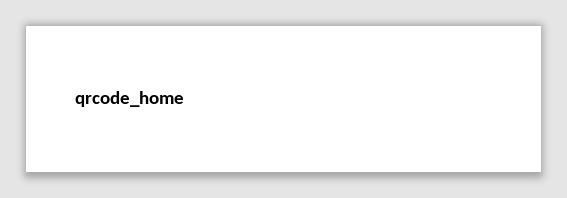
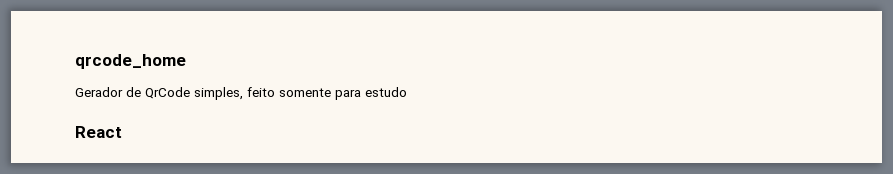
(184, 99) none -> [75,87,407,100] [75,126,122,138] // Gerador de QrCode simples, feito somente para estudo // React

